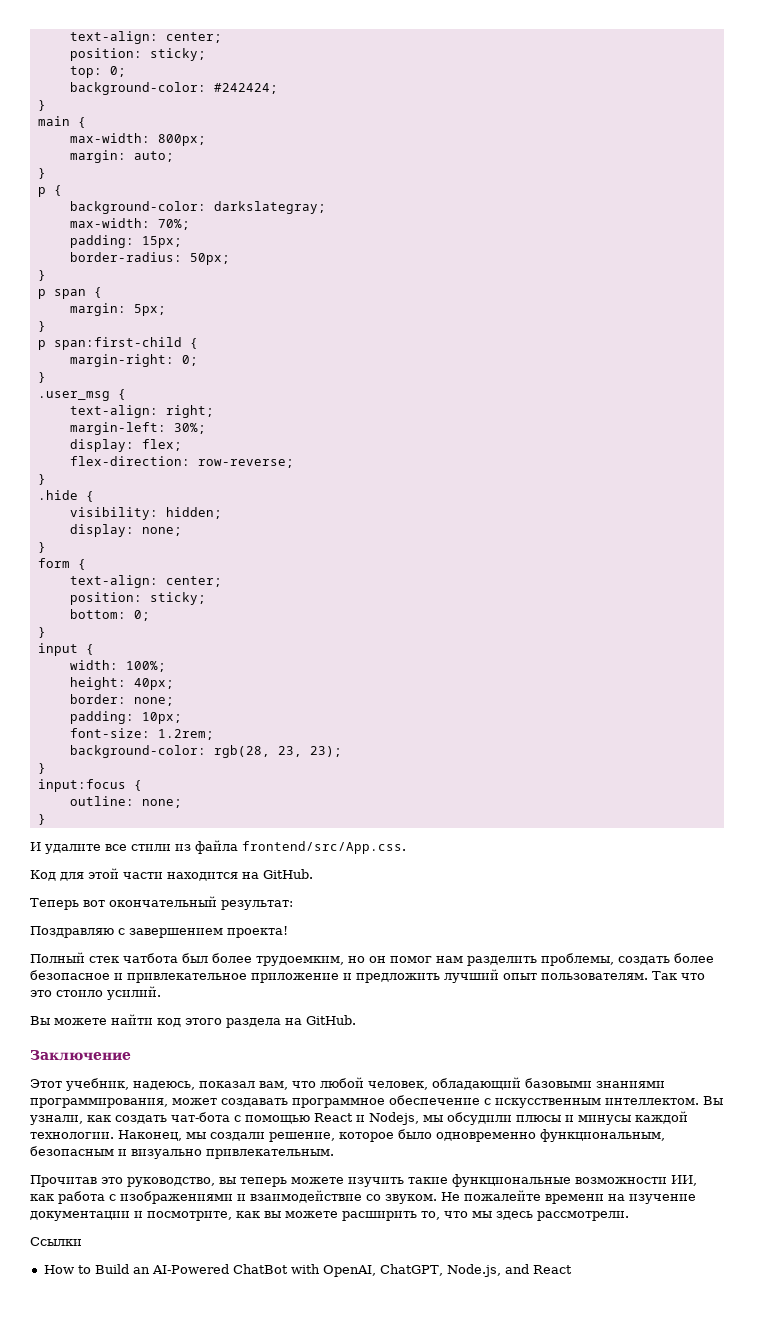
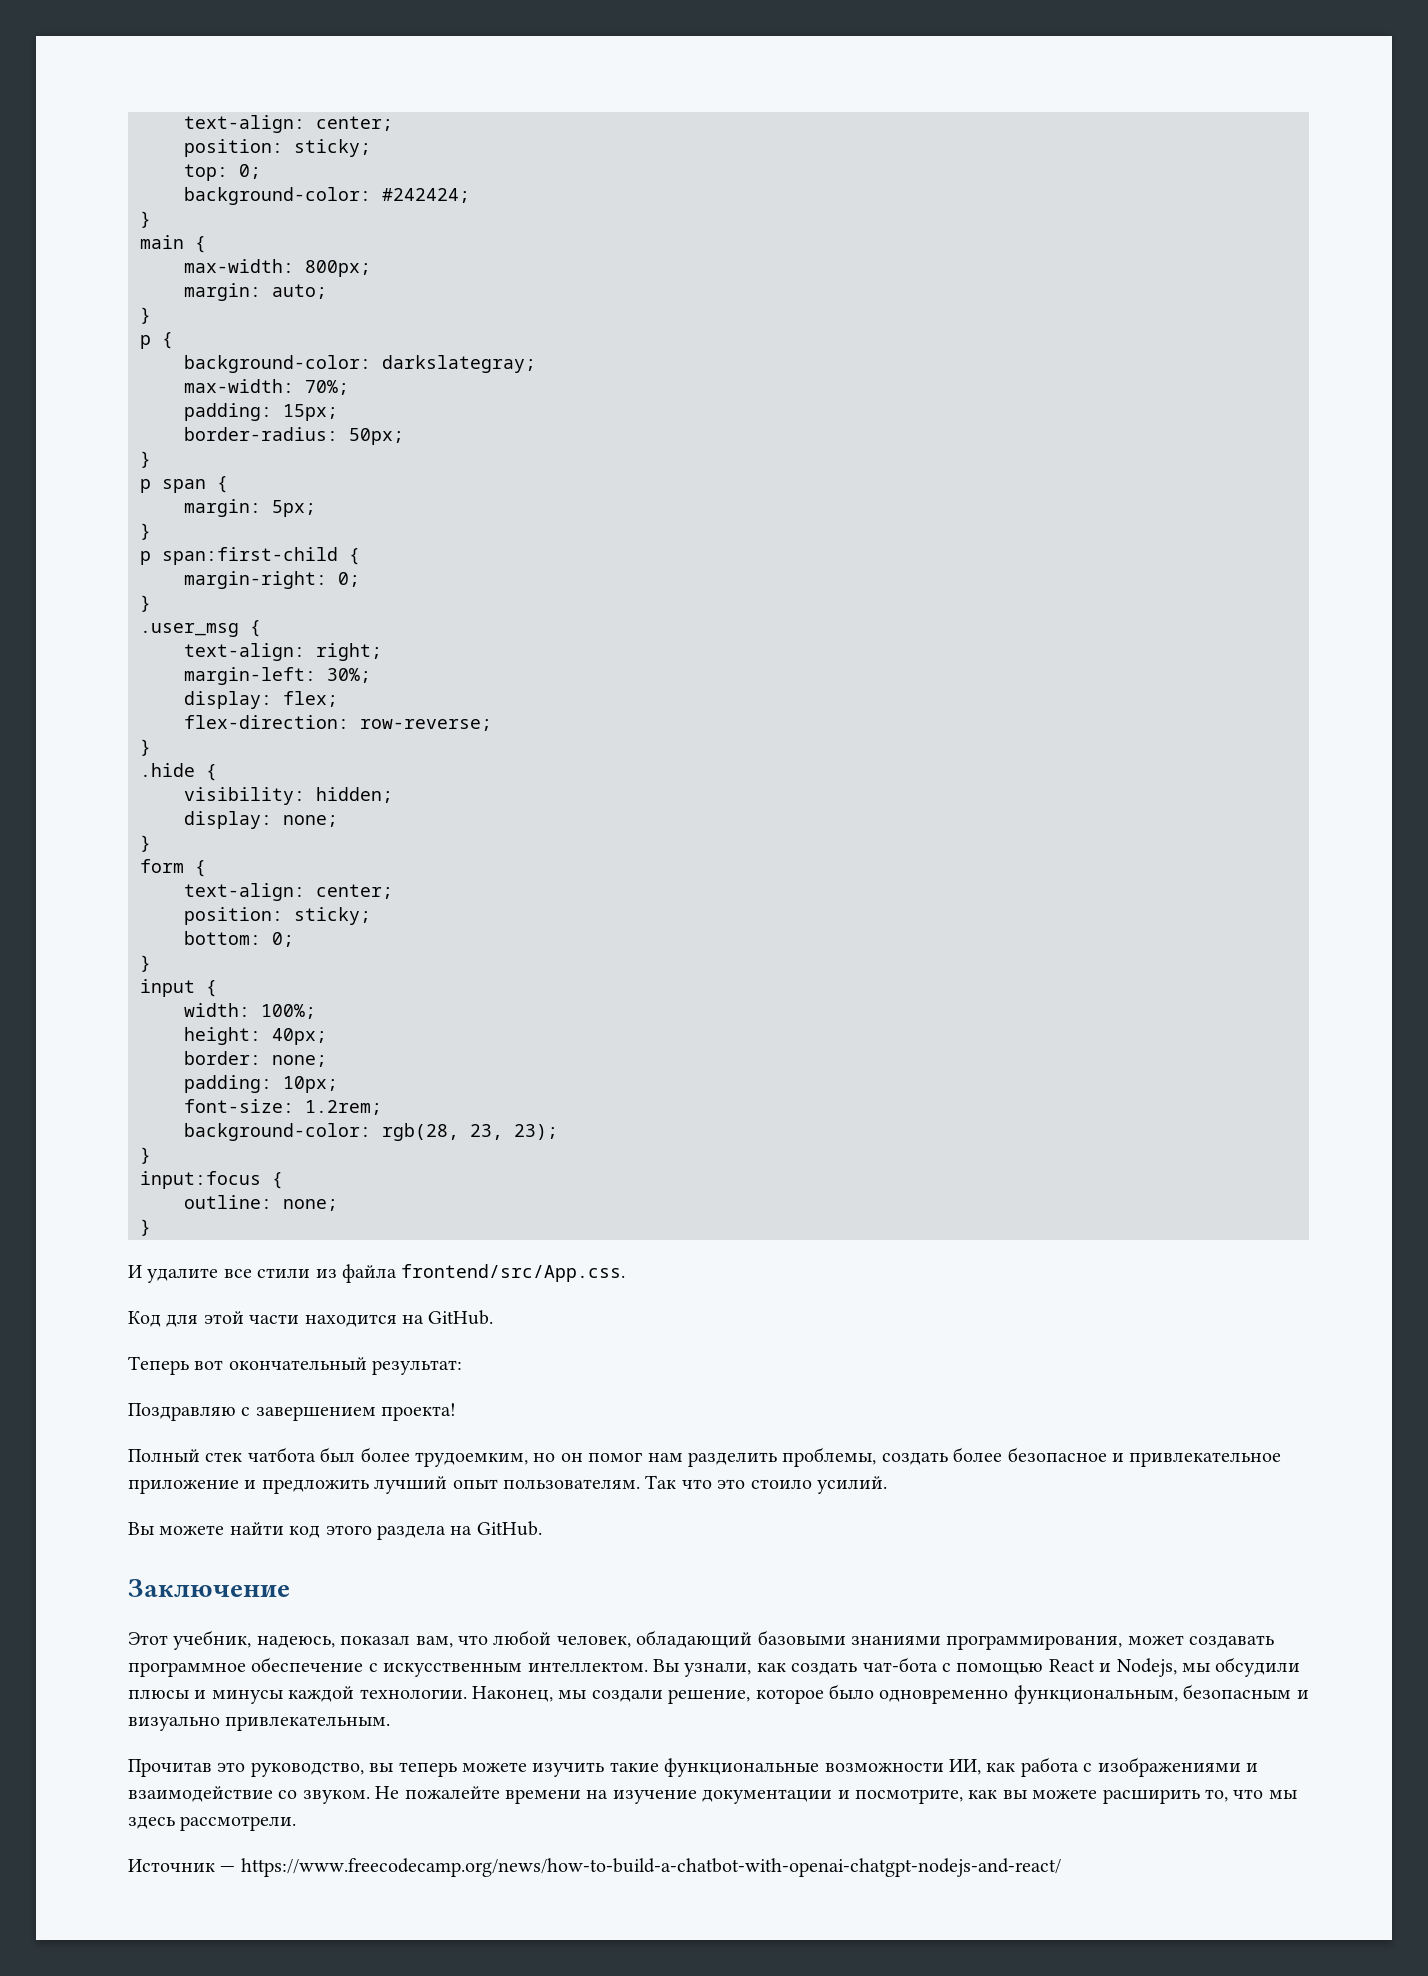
[30,1237,82,1246] [43,1264,572,1277] Ссылки // How to Build an AI-Powered ChatBot with OpenAI, ChatGPT, Node.js, and React -> [128,1858,1061,1877] Источник — https://www.freecodecamp.org/news/how-to-build-a-chatbot-with-openai-chatgpt-nodejs-and-react/

